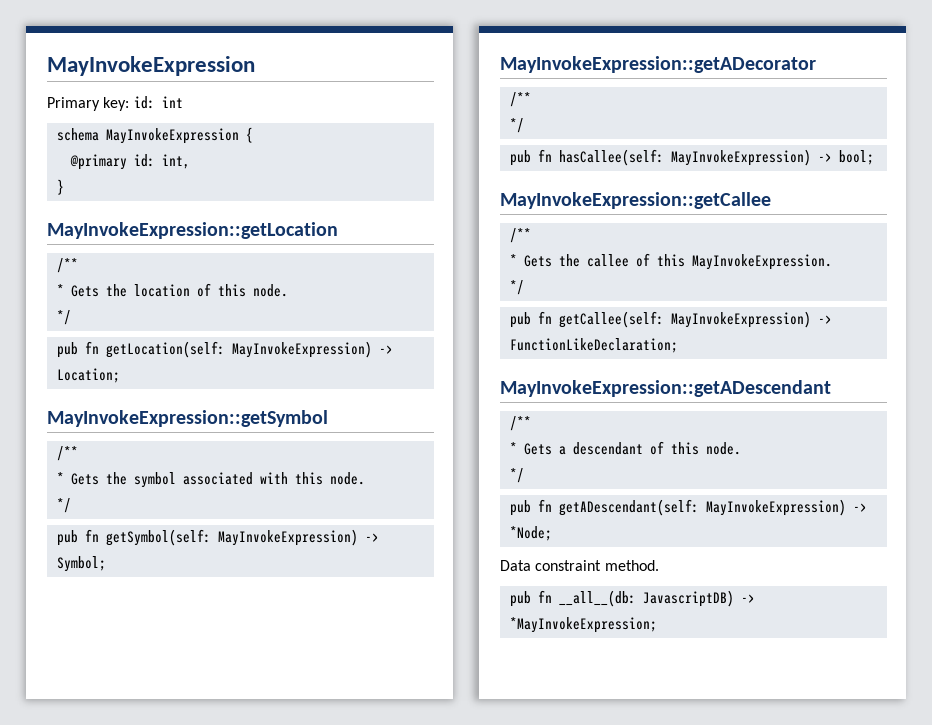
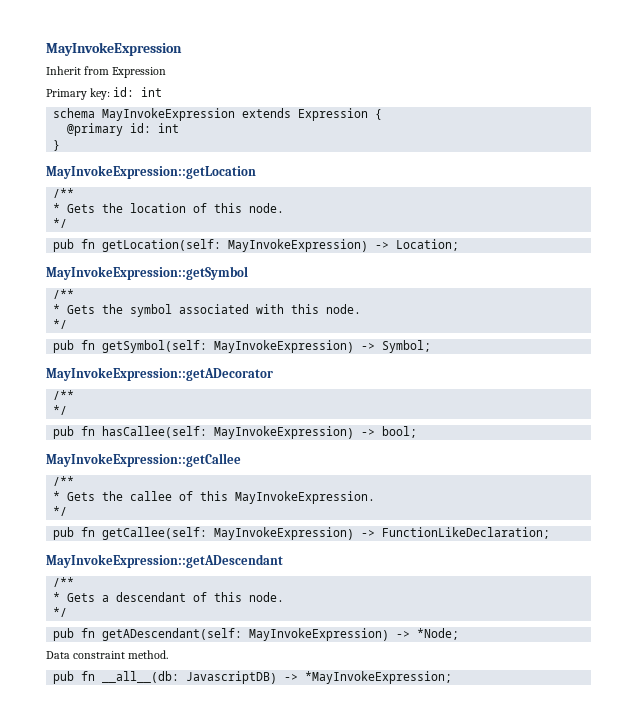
[47,56,255,76] MayInvokeExpression -> [46,42,182,56] [46,66,167,78] MayInvokeExpression // Inherit from Expression
(239, 136) none -> [242,108,369,121] extends Expression
[161,154,190,169] int, -> [158,123,180,133] int

